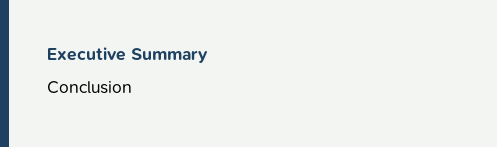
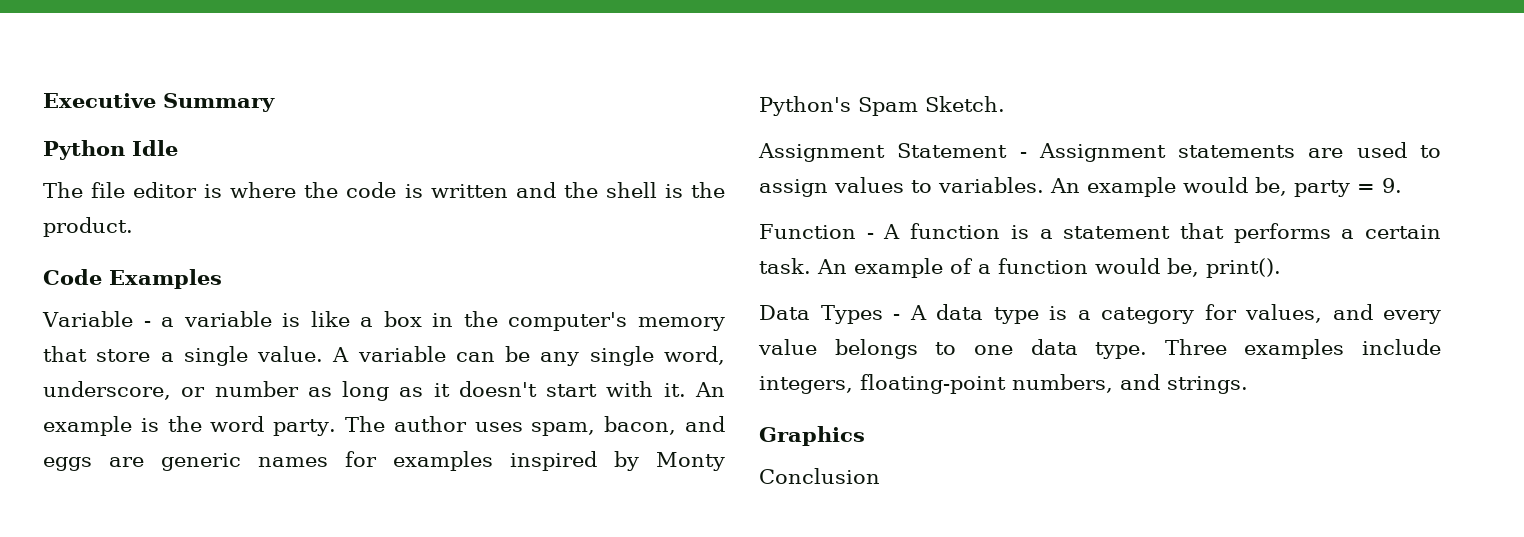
(208, 55) none -> [43,140,178,160] [43,182,726,198] [43,217,133,237] [43,269,222,289] [42,311,725,331] [43,346,725,366] [43,381,725,401] [43,416,726,436] [43,451,725,471] [759,96,1005,116] [758,142,1441,162] [759,177,1402,197] [759,223,1441,243] [759,258,1281,278] [759,304,1441,324] [758,339,1441,359] [759,374,1248,394] [759,426,865,446] // Python Idle // The file editor is where the code is written and the shell is the product. // Code Examples // Variable - a variable is like a box in the computer's memory that store a single value. A variable can be any single word, underscore, or number as long as it doesn't start with it. An example is the word party. The author uses spam, bacon, and eggs are generic names for examples inspired by Monty Python's Spam Sketch. // Assignment Statement - Assignment statements are used to assign values to variables. An example would be, party = 9. // Function - A function is a statement that performs a certain task. An example of a function would be, print(). // Data Types - A data type is a category for values, and every value belongs to one data type. Three examples include integers, floating-point numbers, and strings. // Graphics

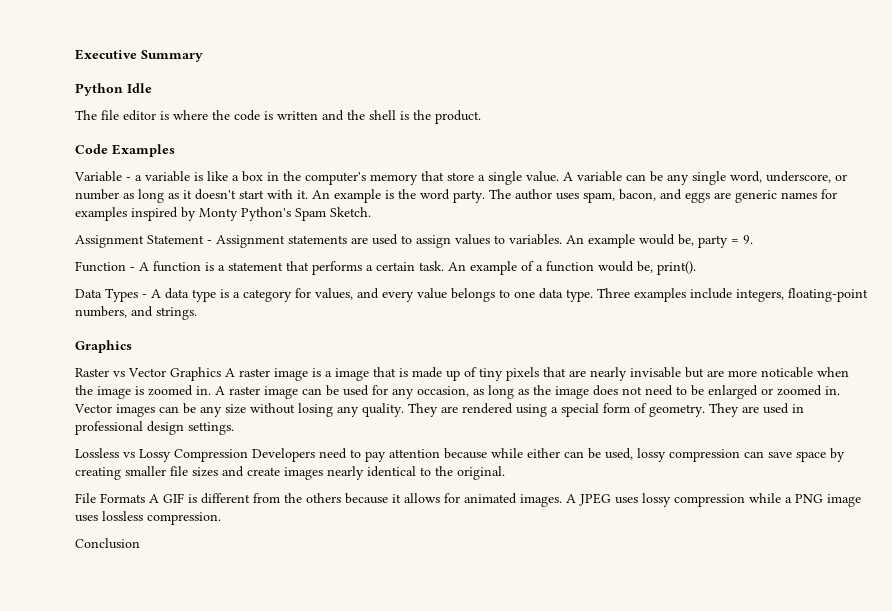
(865, 436) none -> [75,367,849,381] [75,385,840,399] [74,403,804,417] [75,421,234,435] [75,448,845,462] [75,466,505,480] [75,493,861,507] [75,511,221,525] // Raster vs Vector Graphics A raster image is a image that is made up of tiny pixels that are nearly invisable but are more noticable when the image is zoomed in. A raster image can be used for any occasion, as long as the image does not need to be enlarged or zoomed in. Vector images can be any size without losing any quality. They are rendered using a special form of geometry. They are used in professional design settings. // Lossless vs Lossy Compression Developers need to pay attention because while either can be used, lossy compression can save space by creating smaller file sizes and create images nearly identical to the original. // File Formats A GIF is different from the others because it allows for animated images. A JPEG uses lossy compression while a PNG image uses lossless compression.

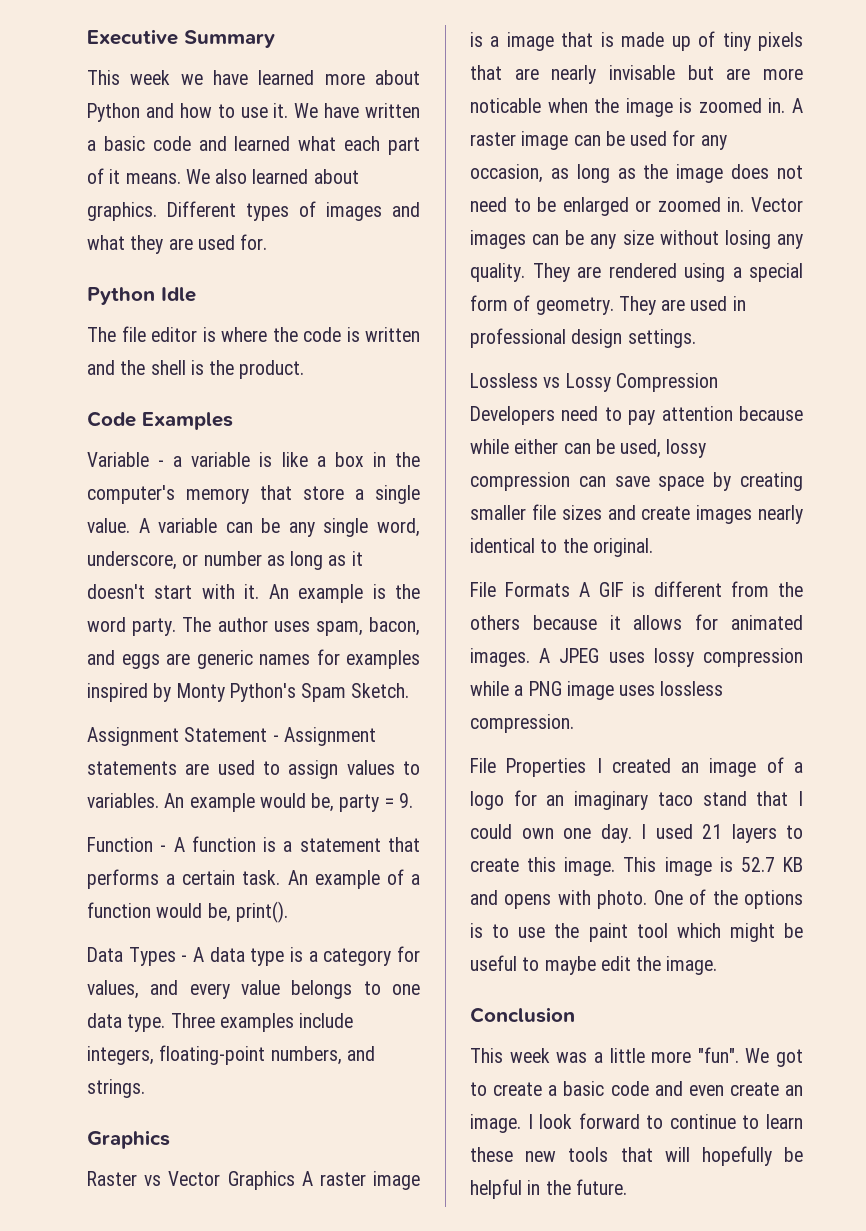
(203, 56) none -> [87,70,420,85] [87,103,420,122] [87,136,420,155] [87,168,359,184] [87,201,420,221] [87,234,268,254] // This week we have learned more about Python and how to use it. We have written a basic code and learned what each part of it means. We also learned about graphics. Different types of images and what they are used for.
[75,538,140,549] Conclusion -> [470,757,803,777] [470,790,803,810] [470,824,803,843] [470,857,803,876] [470,889,803,909] [470,923,803,942] [470,955,718,975] [470,1007,575,1023] [470,1047,803,1067] [470,1081,803,1096] [470,1113,803,1133] [470,1146,803,1166] [470,1179,627,1199] File Properties I created an image of a logo for an imaginary taco stand that I could own one day. I used 21 layers to create this image. This image is 52.7 KB and opens with photo. One of the options is to use the paint tool which might be useful to maybe edit the image. // Conclusion // This week was a little more "fun". We got to create a basic code and even create an image. I look forward to continue to learn these new tools that will hopefully be helpful in the future.

